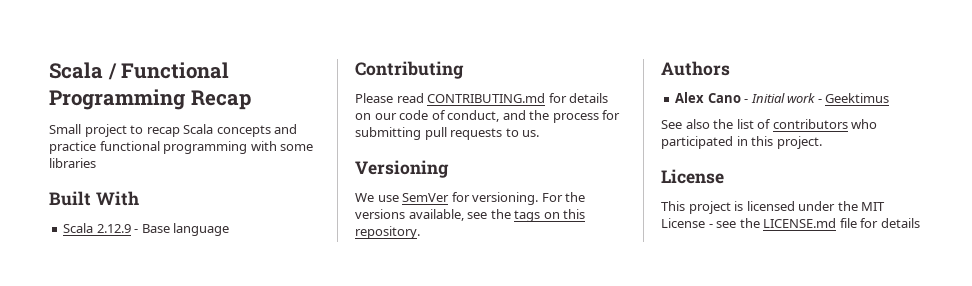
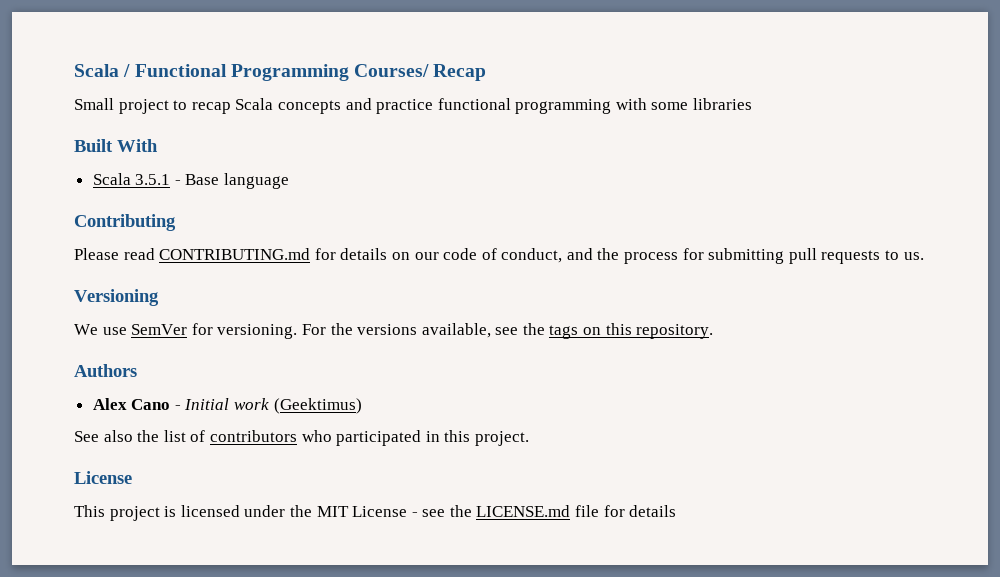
(185, 99) none -> [354,64,430,77] Courses/
[96,224,131,233] 2.12.9 -> [135,174,171,185] 3.5.1
[817,93,890,103] - Geektimus -> [273,398,362,414] (Geektimus)

